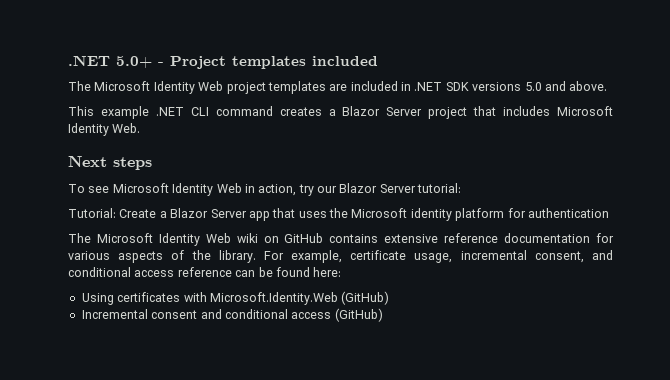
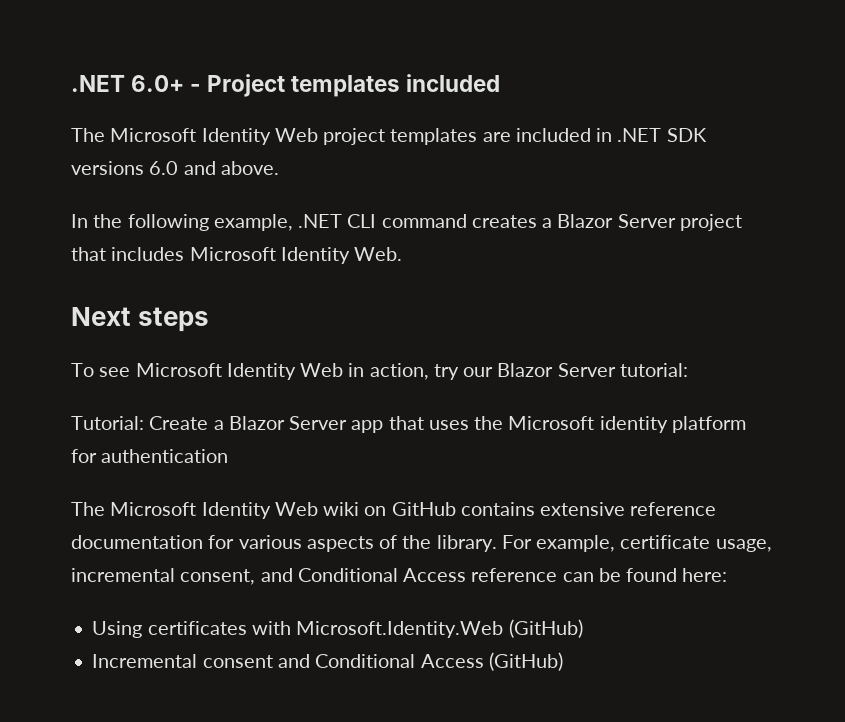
[68,55,152,68] .NET 5.0+ -> [71,75,185,92] .NET 6.0+
[524,82,542,91] 5.0 -> [149,161,179,175] 6.0
[68,106,149,119] This example -> [71,214,293,231] In the following example,
[68,267,175,277] conditional access -> [297,568,467,582] Conditional Access
[224,309,332,319] conditional access -> [315,654,484,668] Conditional Access

